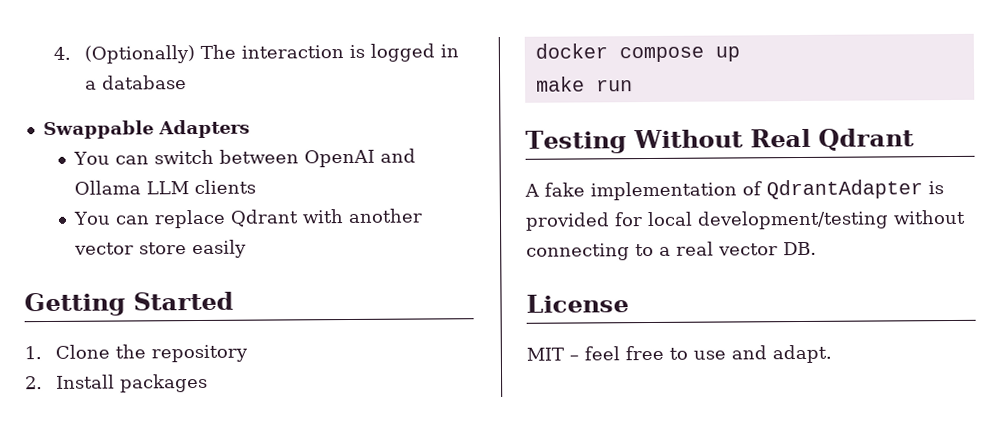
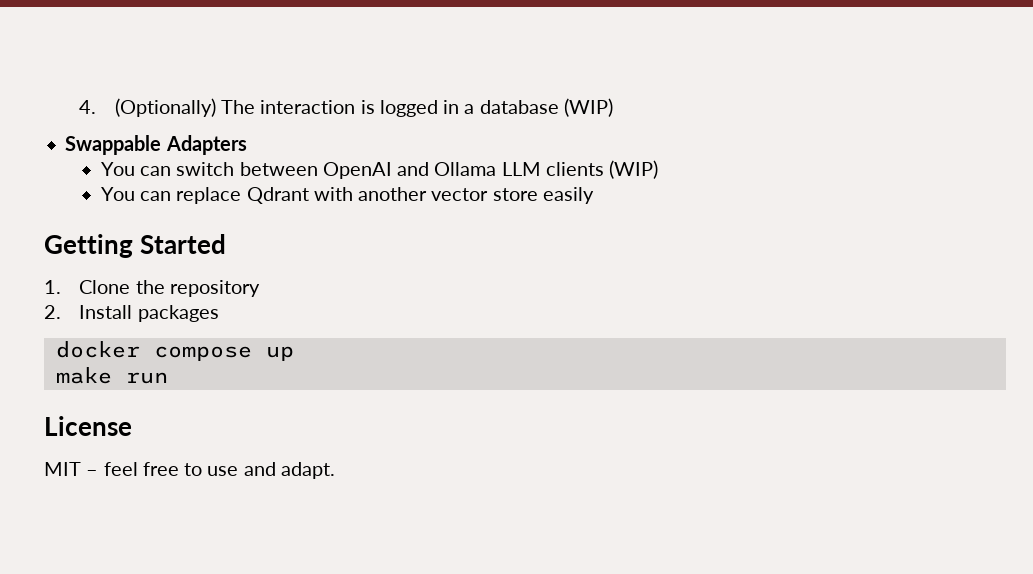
(188, 82) none -> [563,98,613,117] (WIP)
(256, 187) none -> [609,160,659,179] (WIP)
[525,128,914,154] [524,179,944,201] [525,209,966,231] [526,241,817,261] // Testing Without Real Qdrant // A fake implementation of QdrantAdapter is provided for local development/testing without connecting to a real vector DB. -> (168, 378) none

